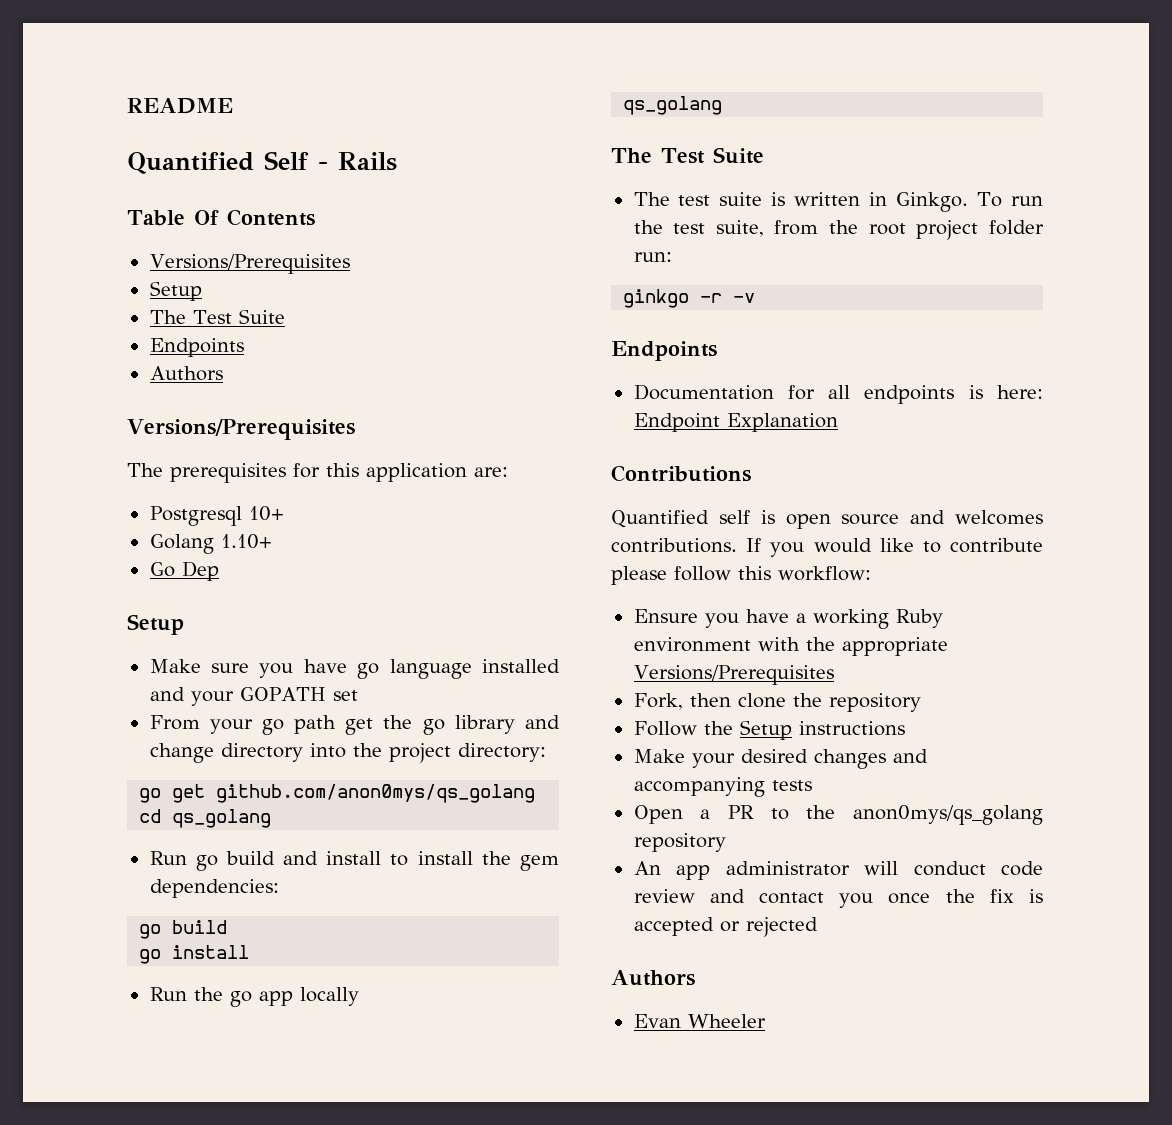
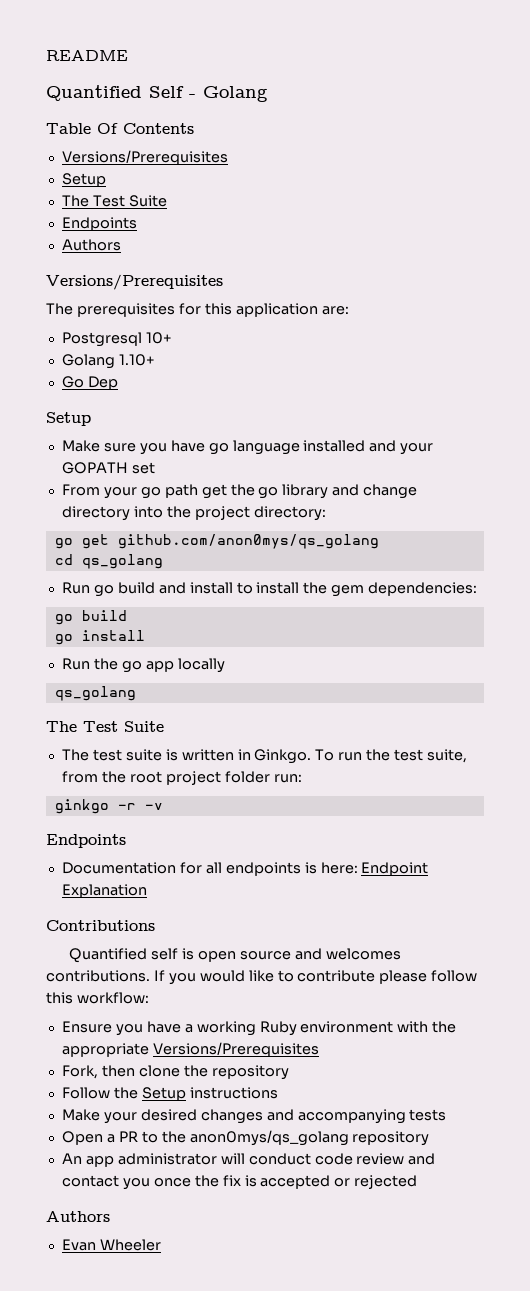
[338,152,397,171] Rails -> [203,86,268,102] Golang

